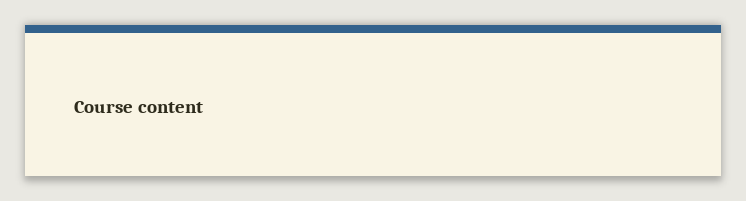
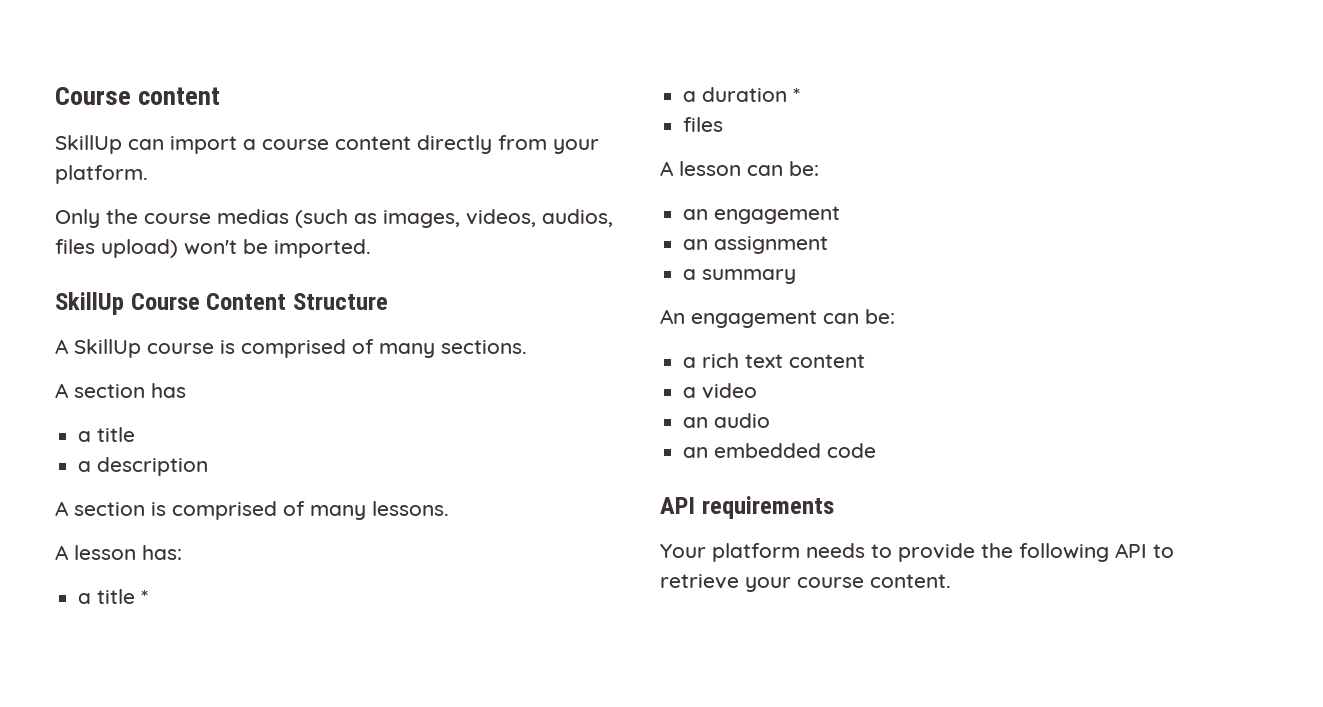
(203, 107) none -> [55,135,599,154] [55,165,148,184] [55,209,613,228] [55,239,371,258] [55,292,388,315] [55,339,527,358] [55,383,186,398] [78,427,136,442] [78,457,209,476] [55,501,449,520] [55,545,182,560] [78,589,149,604] [683,87,801,102] [683,117,724,132] [660,161,819,176] [683,206,841,224] [683,236,829,254] [683,269,797,284] [660,309,895,328] [683,353,866,368] [683,383,758,399] [683,413,771,428] [683,443,877,458] [660,496,834,519] [660,543,1174,562] [660,574,951,592] // SkillUp can import a course content directly from your platform. // Only the course medias (such as images, videos, audios, files upload) won't be imported. // SkillUp Course Content Structure // A SkillUp course is comprised of many sections. // A section has // a title // a description // A section is comprised of many lessons. // A lesson has: // a title * // a duration * // files // A lesson can be: // an engagement // an assignment // a summary // An engagement can be: // a rich text content // a video // an audio // an embedded code // API requirements // Your platform needs to provide the following API to retrieve your course content.

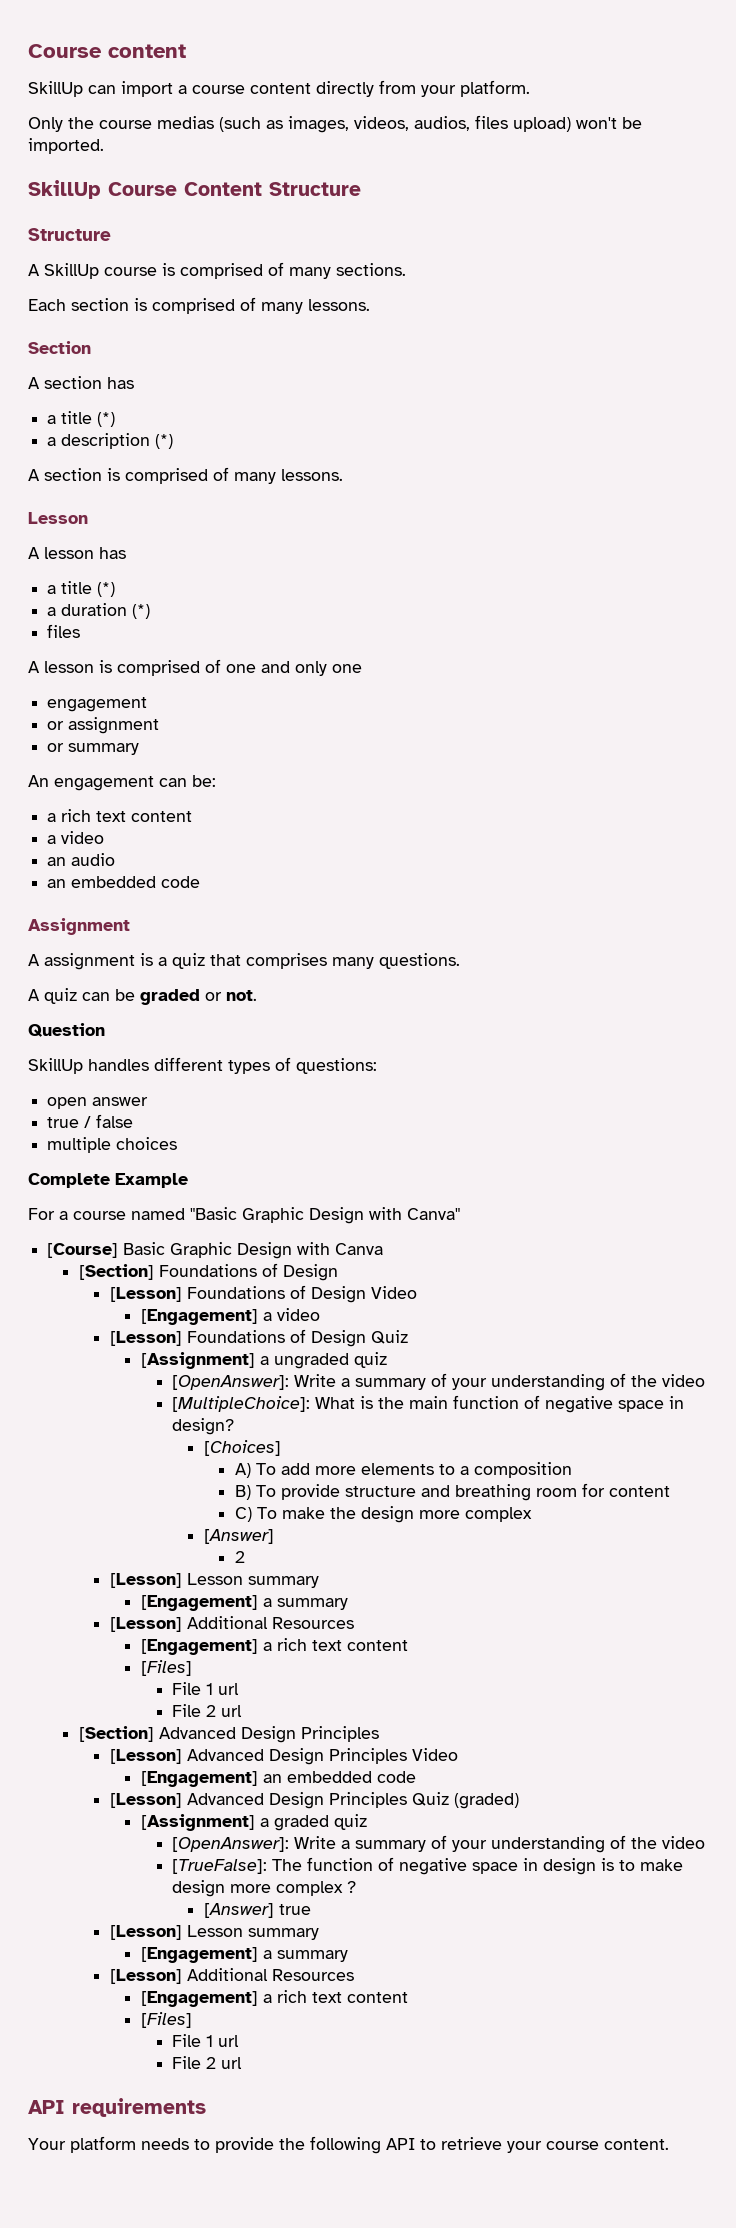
(388, 301) none -> [28,228,111,241] // Structure
(527, 347) none -> [28,297,370,314] [28,341,91,354] // Each section is comprised of many lessons. // Section
(136, 434) none -> [97,412,116,427] (*)
(209, 466) none -> [155,434,174,449] (*)
[55,545,182,560] [78,589,149,604] // A lesson has: // a title * -> [28,512,88,524] [28,547,126,559] [47,581,116,597] // Lesson // A lesson has // a title (*)
[793,88,801,102] * -> [132,604,151,619] (*)
[747,161,819,176] [683,209,709,220] can be: // an -> [99,659,362,676] is comprised of one and only one //
[683,239,709,250] an -> [47,721,65,730] or
[683,269,697,280] a -> [47,743,65,752] or
(877, 450) none -> [28,918,130,935] [28,953,460,970] [28,988,257,1005] [28,1023,105,1037] [28,1057,377,1074] [47,1097,149,1109] [47,1114,134,1128] [47,1137,178,1153] [28,1173,188,1188] [28,1207,460,1224] [47,1242,384,1259] [78,1263,338,1281] [109,1285,417,1303] [141,1308,321,1325] [109,1329,408,1347] [141,1352,388,1369] [172,1373,706,1391] [172,1395,685,1413] [172,1418,235,1435] [203,1440,281,1456] [234,1462,572,1478] [234,1483,670,1501] [234,1506,532,1523] [203,1529,274,1544] [234,1551,245,1563] [109,1573,319,1588] [141,1595,349,1611] [109,1616,354,1632] [141,1638,409,1655] [141,1660,193,1676] [172,1682,240,1695] [172,1704,243,1717] [78,1726,379,1743] [109,1748,458,1765] [141,1771,417,1787] [109,1792,519,1809] [141,1814,368,1831] [172,1835,706,1853] [172,1857,684,1875] [172,1880,357,1897] [203,1903,311,1918] [109,1925,319,1940] [141,1947,349,1963] [109,1968,354,1984] [141,1990,409,2007] [141,2012,193,2028] [172,2034,240,2047] [172,2056,243,2069] // Assignment // A assignment is a quiz that comprises many questions. // A quiz can be graded or not. // Question // SkillUp handles different types of questions: // open answer // true / false // multiple choices // Complete Example // For a course named "Basic Graphic Design with Canva" // [Course] Basic Graphic Design with Canva // [Section] Foundations of Design // [Lesson] Foundations of Design Video // [Engagement] a video // [Lesson] Foundations of Design Quiz // [Assignment] a ungraded quiz // [OpenAnswer]: Write a summary of your understanding of the video // [MultipleChoice]: What is the main function of negative space in design? // [Choices] // A) To add more elements to a composition // B) To provide structure and breathing room for content // C) To make the design more complex // [Answer] // 2 // [Lesson] Lesson summary // [Engagement] a summary // [Lesson] Additional Resources // [Engagement] a rich text content // [Files] // File 1 url // File 2 url // [Section] Advanced Design Principles // [Lesson] Advanced Design Principles Video // [Engagement] an embedded code // [Lesson] Advanced Design Principles Quiz (graded) // [Assignment] a graded quiz // [OpenAnswer]: Write a summary of your understanding of the video // [TrueFalse]: The function of negative space in design is to make design more complex ? // [Answer] true // [Lesson] Lesson summary // [Engagement] a summary // [Lesson] Additional Resources // [Engagement] a rich text content // [Files] // File 1 url // File 2 url

